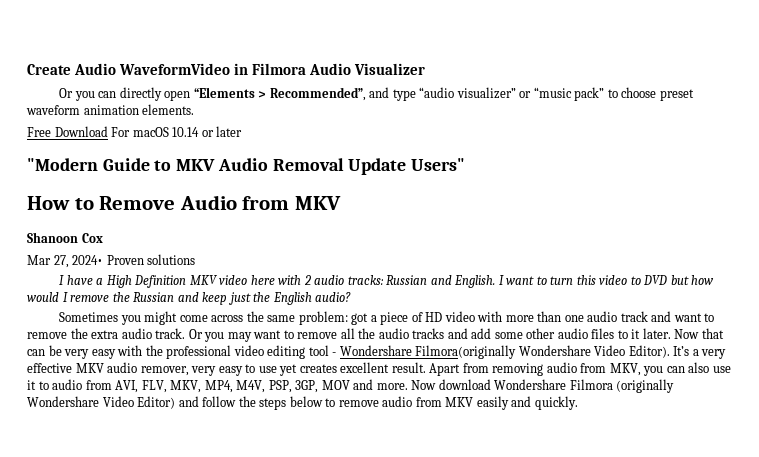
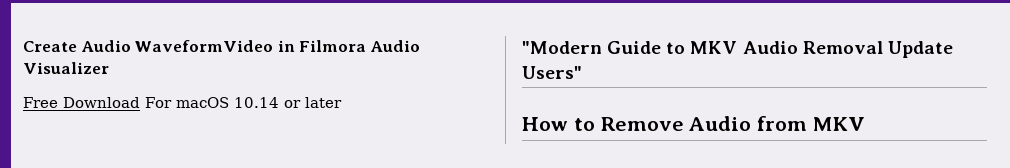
[59,87,694,101] [26,104,195,115] // Or you can directly open “Elements > Recommended”, and type “audio visualizer” or “music pack” to choose preset waveform animation elements. -> (109, 68) none
[27,232,103,243] [27,254,196,268] [59,275,715,288] [27,292,352,305] [59,311,715,325] [27,328,724,342] [27,345,727,359] [27,362,731,376] [27,379,675,393] [27,396,578,410] // Shanoon Cox // Mar 27, 2024• Proven solutions // I have a High Definition MKV video here with 2 audio tracks: Russian and English. I want to turn this video to DVD but how would I remove the Russian and keep just the English audio? // Sometimes you might come across the same problem: got a piece of HD video with more than one audio track and want to remove the extra audio track. Or you may want to remove all the audio tracks and add some other audio files to it later. Now that can be very easy with the professional video editing tool - Wondershare Filmora(originally Wondershare Video Editor). It’s a very effective MKV audio remover, very easy to use yet creates excellent result. Apart from removing audio from MKV, you can also use it to audio from AVI, FLV, MKV, MP4, M4V, PSP, 3GP, MOV and more. Now download Wondershare Filmora (originally Wondershare Video Editor) and follow the steps below to remove audio from MKV easily and quickly. -> (866, 124) none

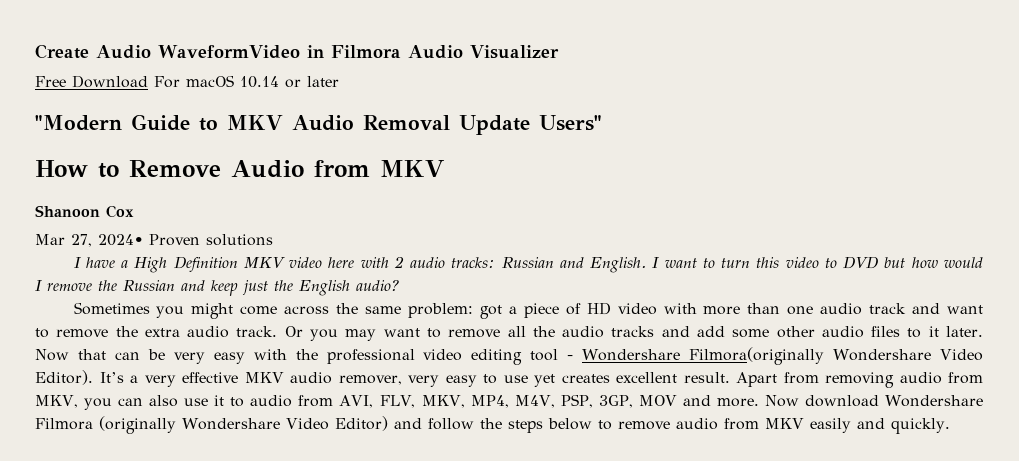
(866, 124) none -> [35,205,134,218] [35,234,273,247] [73,256,984,273] [35,280,400,296] [73,302,984,319] [35,326,984,341] [35,347,984,365] [35,370,983,388] [35,394,984,410] [35,416,950,434] // Shanoon Cox // Mar 27, 2024• Proven solutions // I have a High Definition MKV video here with 2 audio tracks: Russian and English. I want to turn this video to DVD but how would I remove the Russian and keep just the English audio? // Sometimes you might come across the same problem: got a piece of HD video with more than one audio track and want to remove the extra audio track. Or you may want to remove all the audio tracks and add some other audio files to it later. Now that can be very easy with the professional video editing tool - Wondershare Filmora(originally Wondershare Video Editor). It’s a very effective MKV audio remover, very easy to use yet creates excellent result. Apart from removing audio from MKV, you can also use it to audio from AVI, FLV, MKV, MP4, M4V, PSP, 3GP, MOV and more. Now download Wondershare Filmora (originally Wondershare Video Editor) and follow the steps below to remove audio from MKV easily and quickly.

